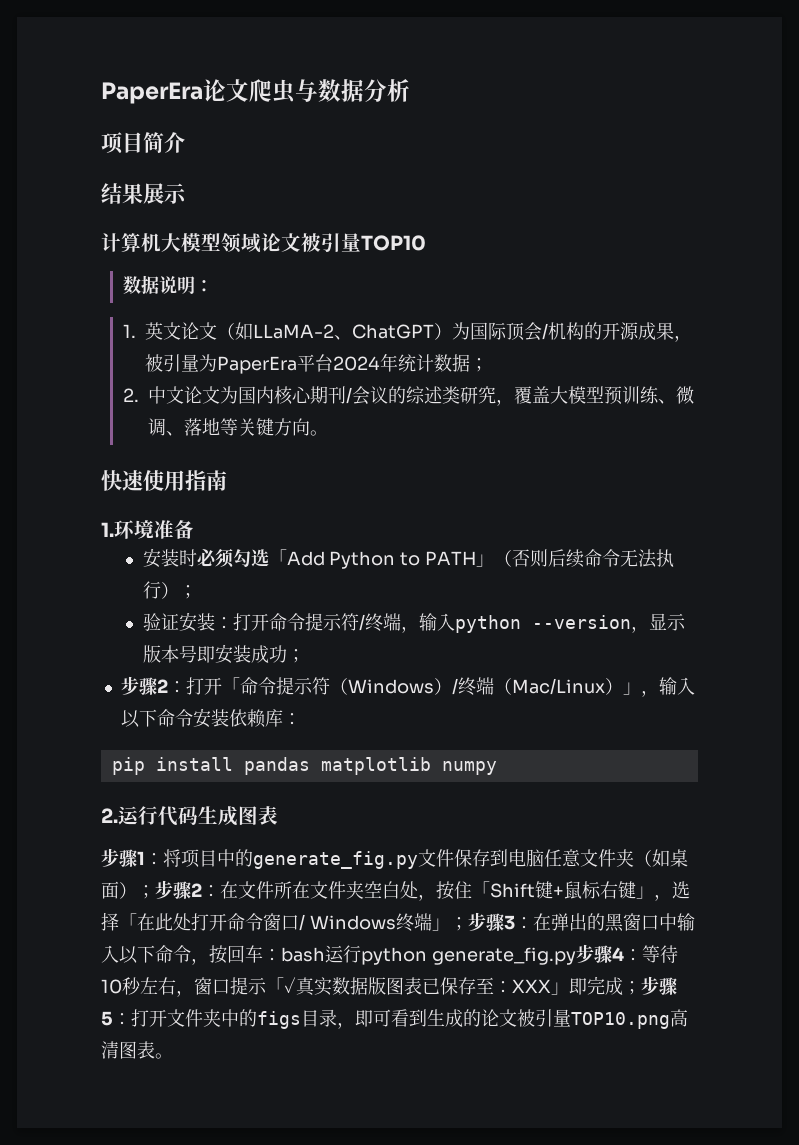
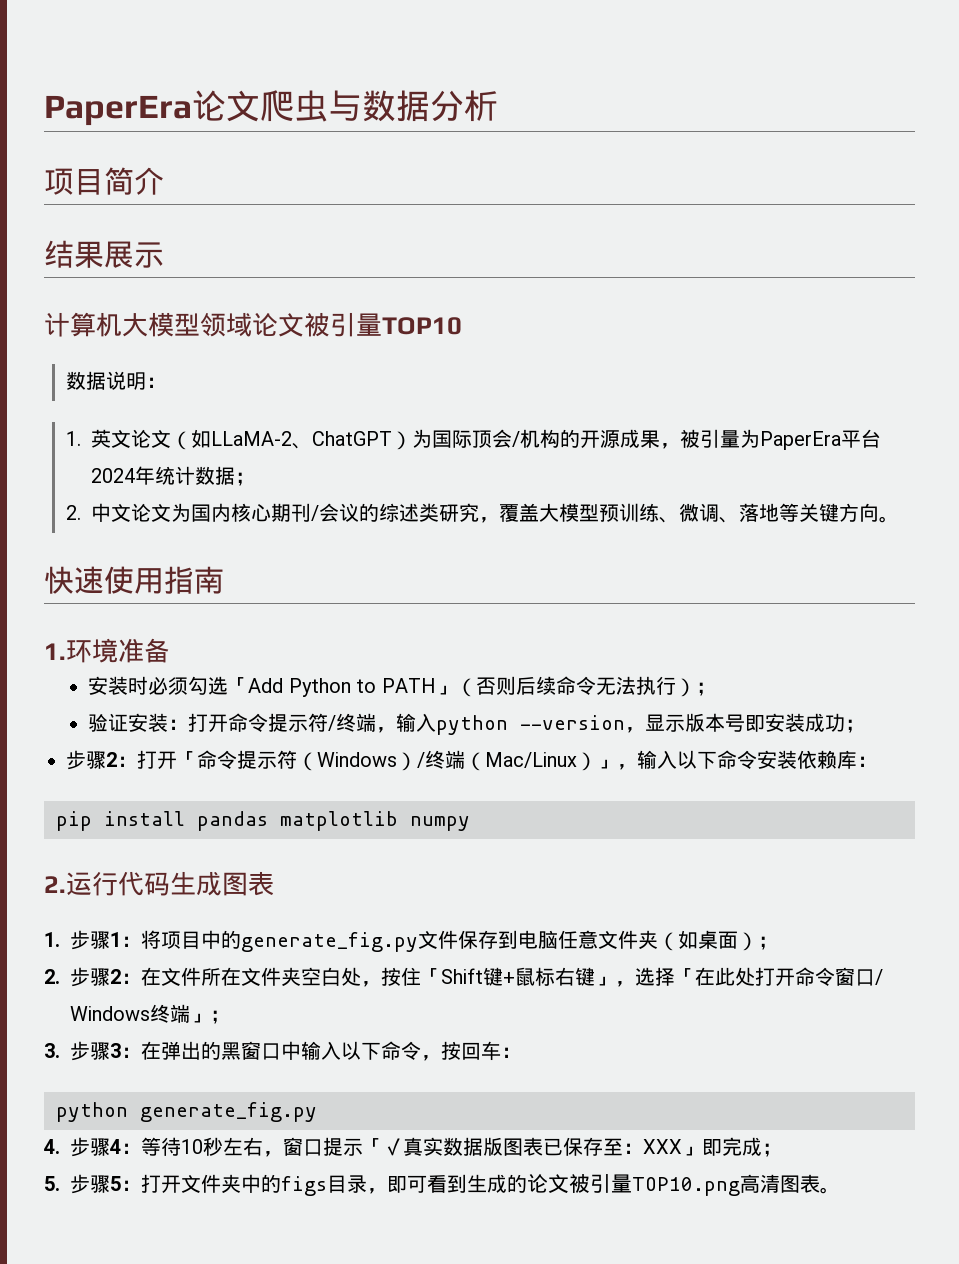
(278, 815) none -> [44,932,60,947] 1.
(155, 892) none -> [44,969,60,984] // 2.
(468, 924) none -> [44,1043,60,1058] // 3.
[281,945,361,963] bash运行 -> (521, 1052) //
(576, 956) none -> [44,1139,60,1154] // 4.
(641, 988) none -> [44,1176,60,1191] // 5.

